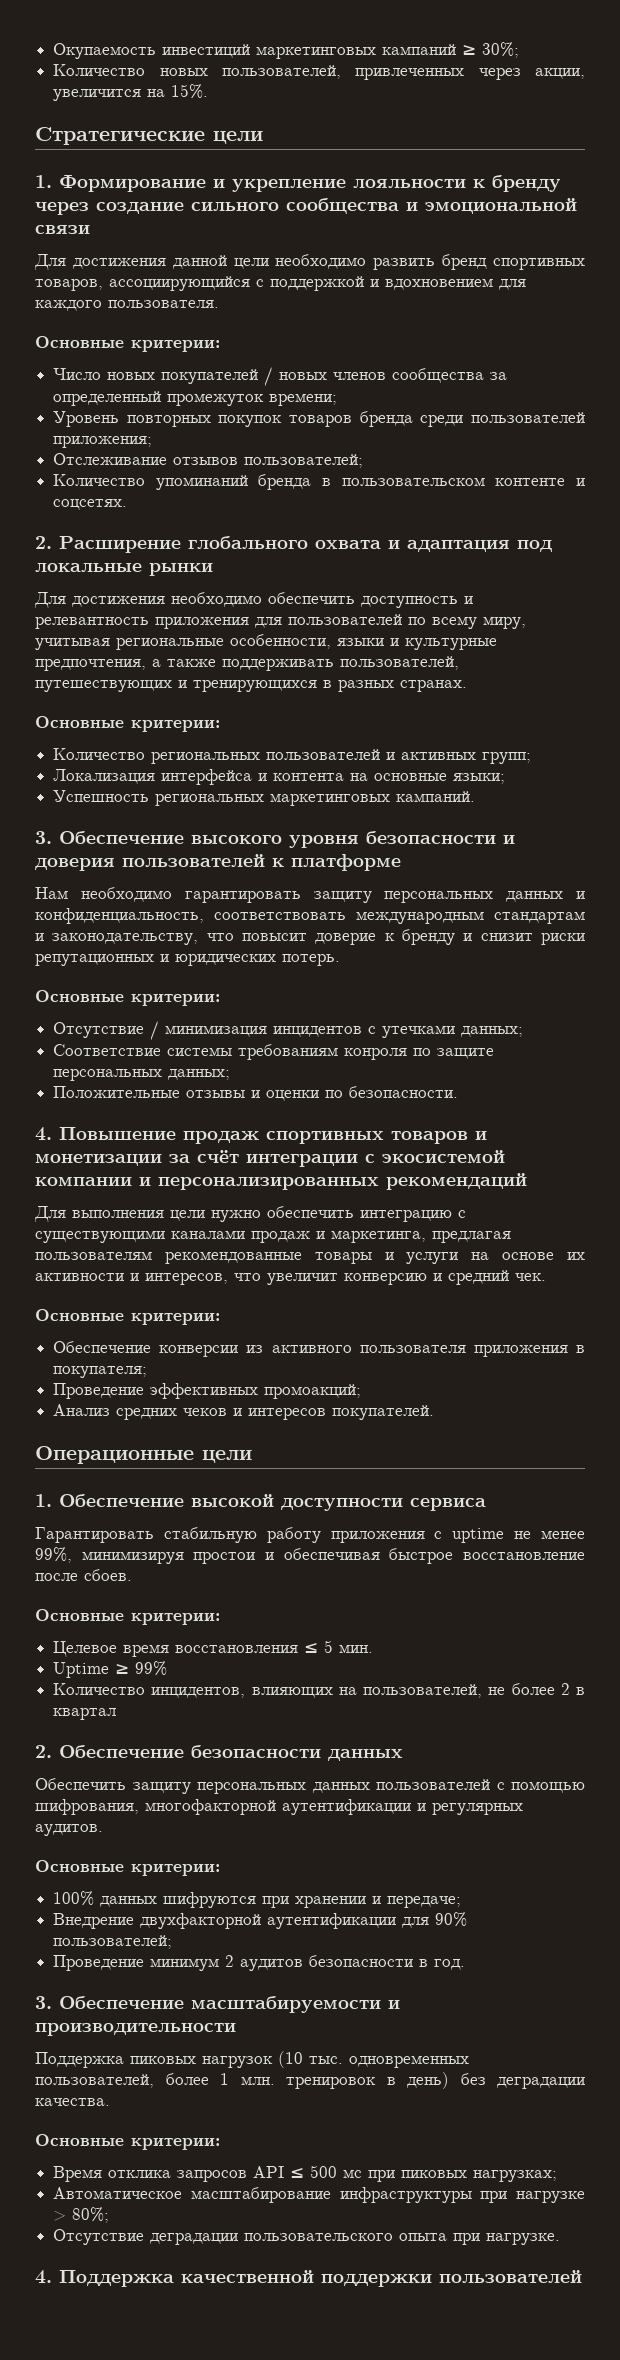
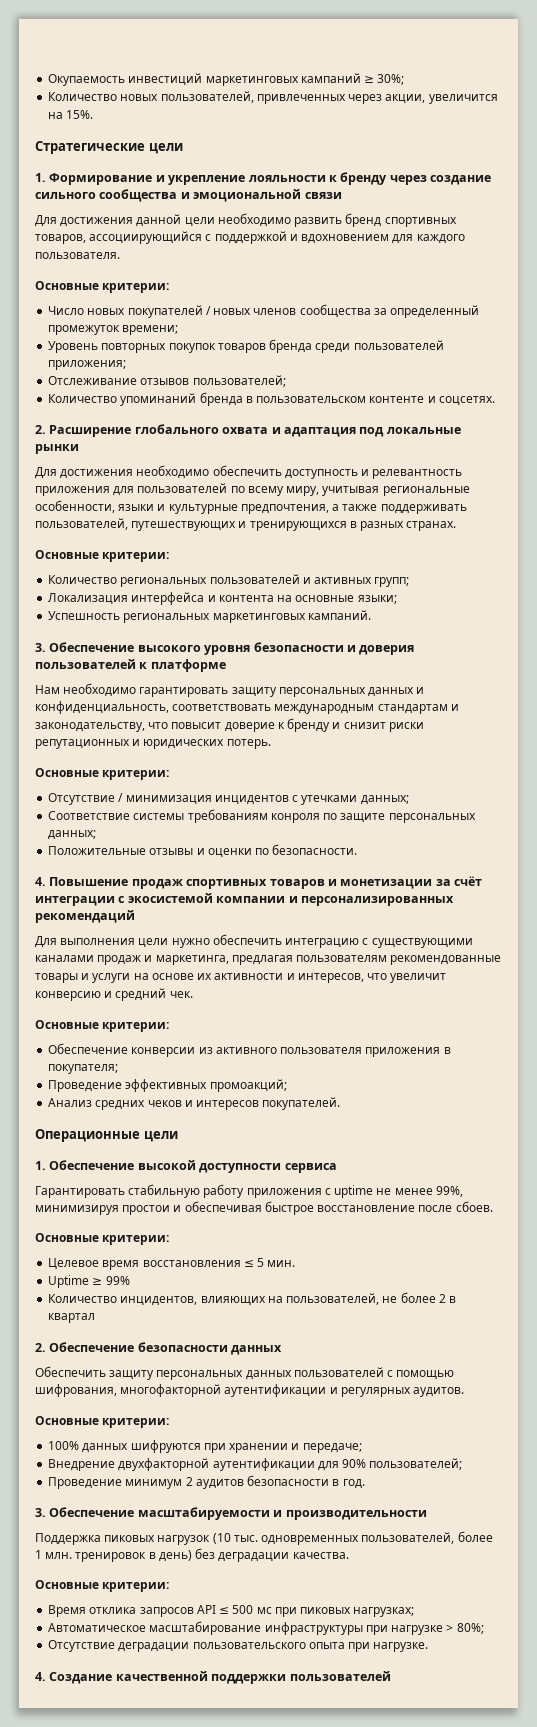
[59,2270,174,2287] Поддержка -> [49,1672,113,1684] Создание

